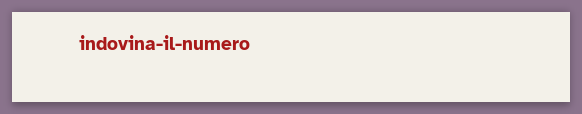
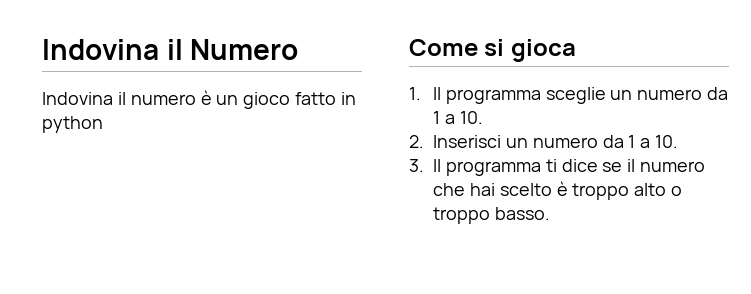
[79,35,250,50] indovina-il-numero -> [42,39,299,60] [42,90,357,109] [42,116,103,133] [409,39,576,62] [409,87,729,104] [432,111,483,124] [409,135,679,148] [409,159,706,176] [433,181,683,200] [433,207,550,224] Indovina il Numero // Indovina il numero è un gioco fatto in python // Come si gioca // 1. Il programma sceglie un numero da 1 a 10. // 2. Inserisci un numero da 1 a 10. // 3. Il programma ti dice se il numero che hai scelto è troppo alto o troppo basso.

